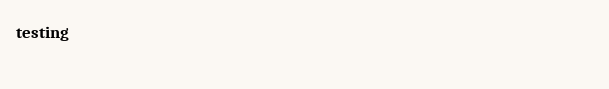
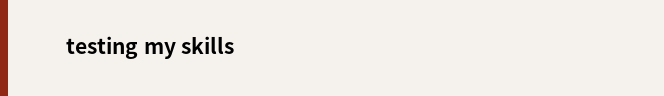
(69, 33) none -> [143,36,235,59] my skills

